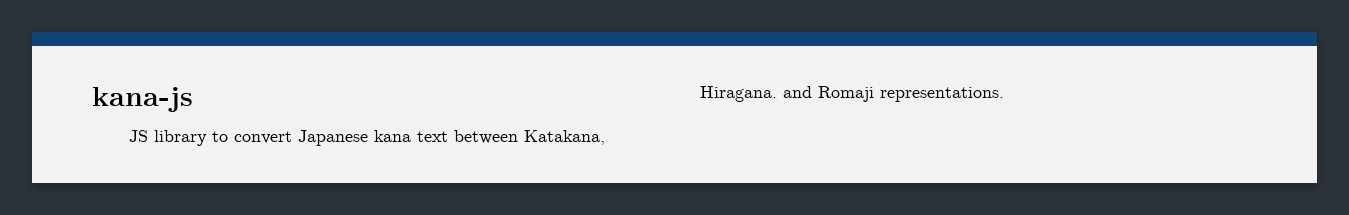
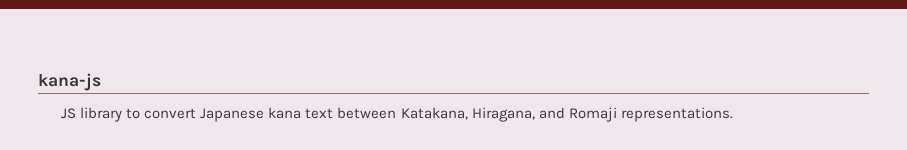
[700,86,777,102] Hiragana. -> [471,107,535,122] Hiragana,

